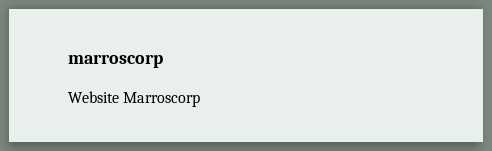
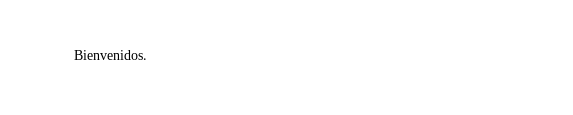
[68,54,163,68] [68,91,201,107] marroscorp // Website Marroscorp -> [74,50,147,60] Bienvenidos.

